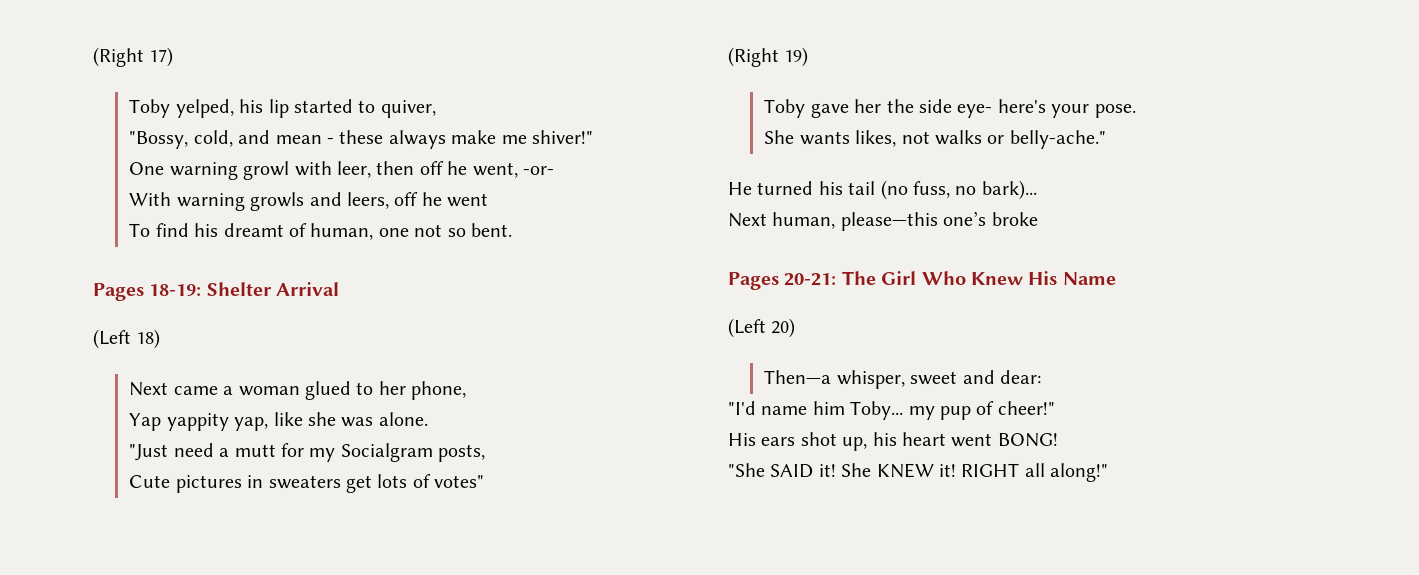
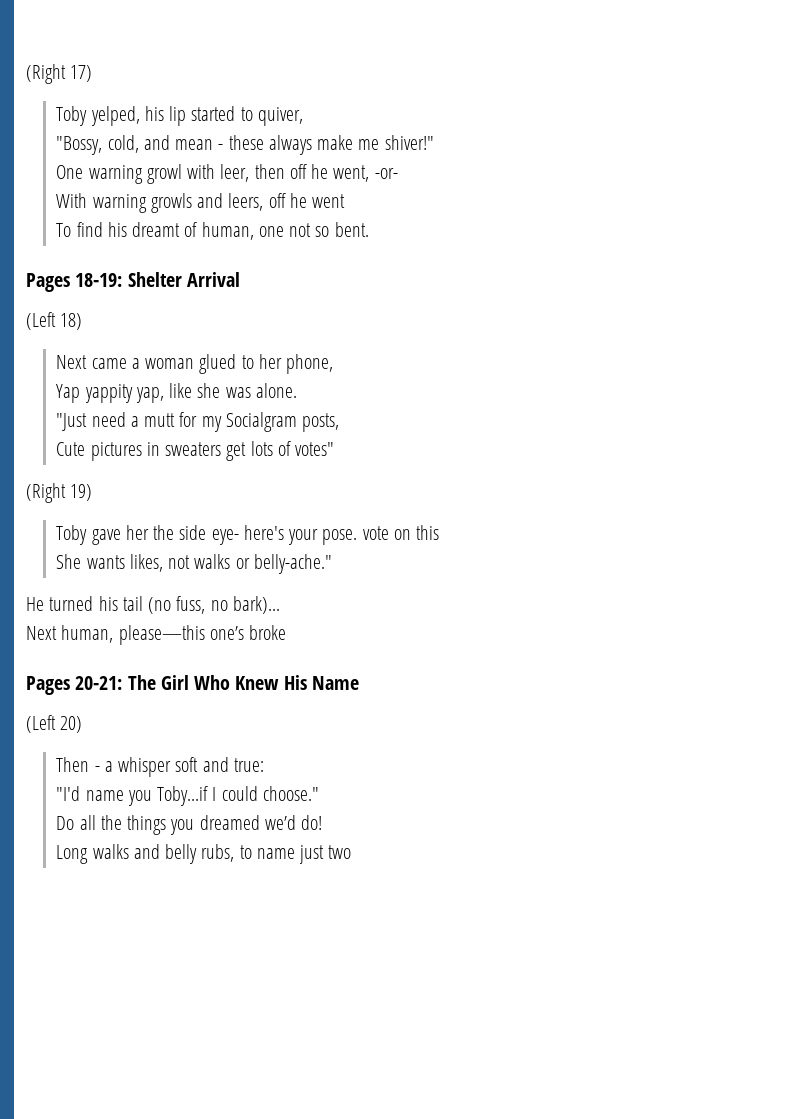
(1136, 111) none -> [362,525,440,540] vote on this
[764,370,1041,389] [728,401,1055,420] [728,432,1058,451] [728,463,1109,482] Then—a whisper, sweet and dear: // "I'd name him Toby... my pup of cheer!" // His ears shot up, his heart went BONG! // "She SAID it! She KNEW it! RIGHT all along!" -> [56,757,264,777] [56,786,319,806] [56,815,323,835] [56,844,352,864] Then - a whisper soft and true: // "I'd name you Toby...if I could choose." // Do all the things you dreamed we’d do! // Long walks and belly rubs, to name just two

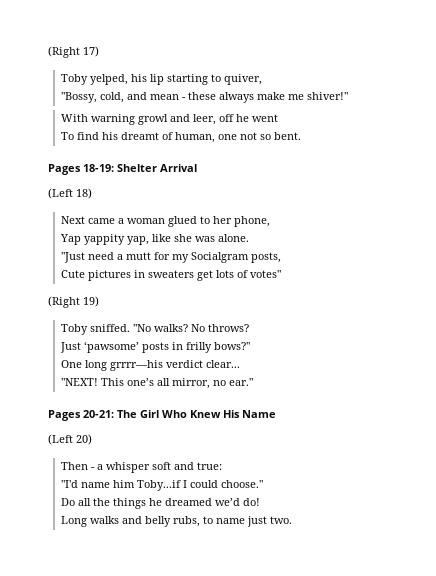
[191,106,236,121] started -> [166,74,208,85] starting
[56,165,84,179] One -> [60,114,88,122] With
[187,164,398,182] [56,193,264,213] with leer, then off he went, -or- // With warning growls and leers, -> [169,114,216,125] and leer,
[91,525,440,545] [56,554,332,574] [26,596,280,614] [26,625,287,645] gave her the side eye- here's your pose. vote on this // She wants likes, not walks or belly-ache." // He turned his tail (no fuss, no bark)... // Next human, please—this one’s broke -> [89,324,249,332] [59,341,250,353] [60,360,240,371] [60,378,253,389] sniffed. "No walks? No throws? // Just ‘pawsome’ posts in frilly bows?" // One long grrrr—his verdict clear... // "NEXT! This one’s all mirror, no ear."
[127,790,152,806] you -> [112,480,135,488] him
[170,819,195,835] you -> [148,498,162,506] he
[328,845,352,859] two -> [269,516,292,524] two.

